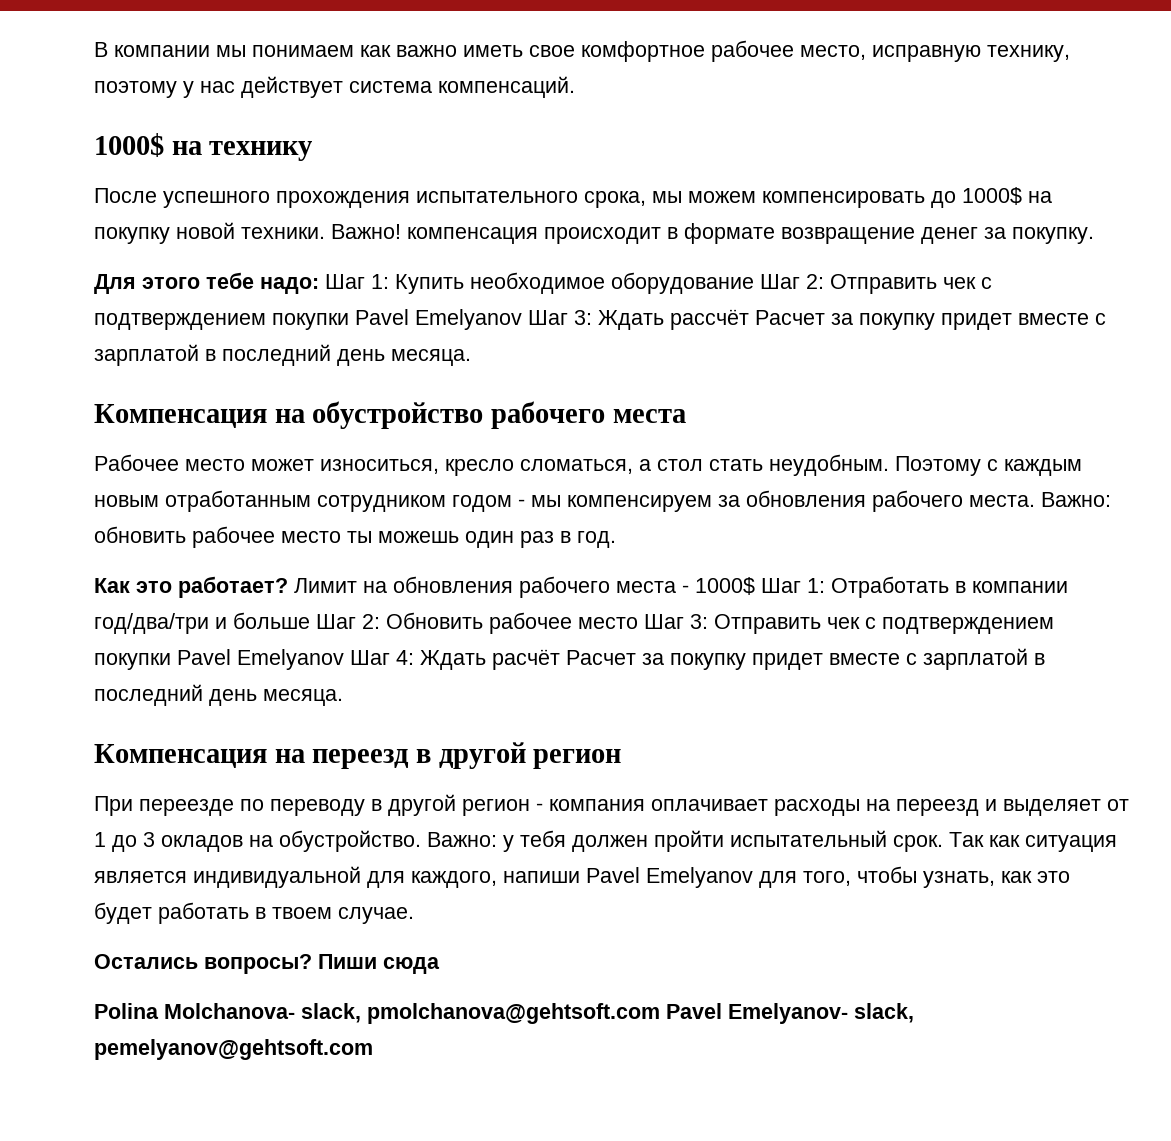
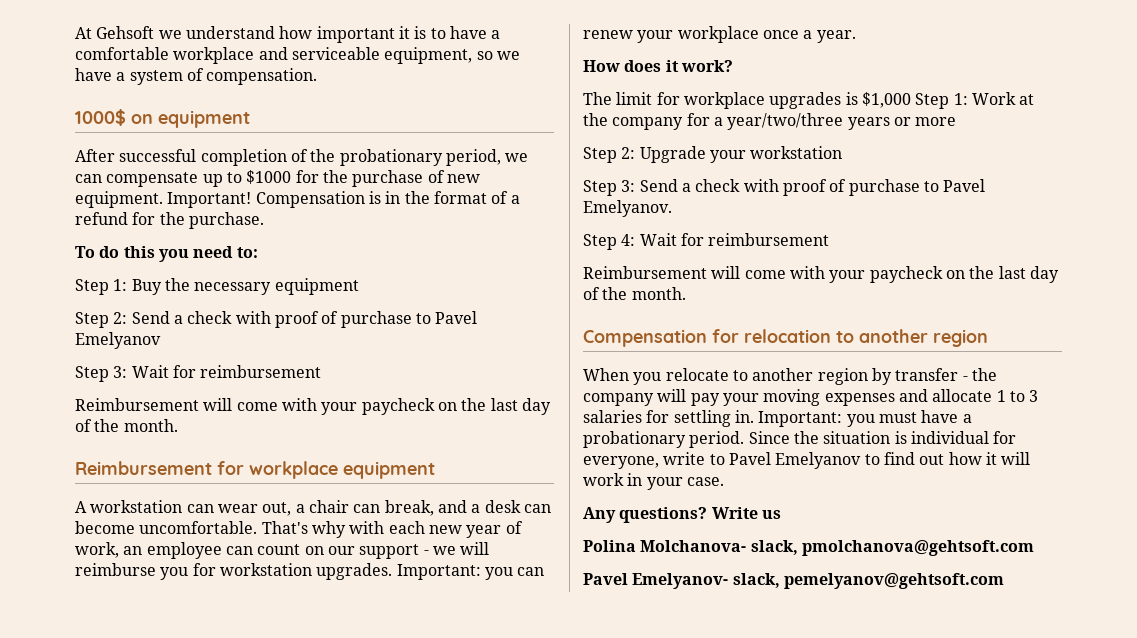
[94,40,1070,62] [94,76,575,98] [94,133,313,161] [94,187,1052,208] [94,222,1094,244] [94,272,992,294] [94,309,1106,330] [94,344,471,366] [94,401,686,429] [94,454,1082,476] [94,490,1111,512] [94,526,616,548] [94,576,1068,598] [94,612,1054,634] [94,648,1045,670] [94,684,343,706] [94,742,622,769] [94,794,1129,816] [94,830,1117,852] [94,866,1070,888] [94,902,414,924] [94,954,440,974] В компании мы понимаем как важно иметь свое комфортное рабочее место, исправную технику, поэтому у нас действует система компенсаций. // 1000$ на технику // После успешного прохождения испытательного срока, мы можем компенсировать до 1000$ на покупку новой техники. Важно! компенсация происходит в формате возвращение денег за покупку. // Для этого тебе надо: Шаг 1: Купить необходимое оборудование Шаг 2: Отправить чек с подтверждением покупки Pavel Emelyanov Шаг 3: Ждать рассчёт Расчет за покупку придет вместе с зарплатой в последний день месяца. // Компенсация на обустройство рабочего места // Рабочее место может износиться, кресло сломаться, а стол стать неудобным. Поэтому с каждым новым отработанным сотрудником годом - мы компенсируем за обновления рабочего места. Важно: обновить рабочее место ты можешь один раз в год. // Как это работает? Лимит на обновления рабочего места - 1000$ Шаг 1: Отработать в компании год/два/три и больше Шаг 2: Обновить рабочее место Шаг 3: Отправить чек с подтверждением покупки Pavel Emelyanov Шаг 4: Ждать расчёт Расчет за покупку придет вместе с зарплатой в последний день месяца. // Компенсация на переезд в другой регион // При переезде по переводу в другой регион - компания оплачивает расходы на переезд и выделяет от 1 до 3 окладов на обустройство. Важно: у тебя должен пройти испытательный срок. Так как ситуация является индивидуальной для каждого, напиши Pavel Emelyanov для того, чтобы узнать, как это будет работать в твоем случае. // Остались вопросы? Пиши сюда -> [75,26,501,43] [75,47,520,64] [75,68,318,85] [75,109,250,128] [75,149,529,166] [75,170,480,187] [75,191,520,208] [75,212,264,229] [75,246,258,262] [75,278,359,295] [75,311,478,328] [75,332,161,349] [75,365,322,382] [75,398,551,415] [75,419,178,432] [75,461,435,479] [75,500,551,516] [75,521,523,538] [75,542,490,559] [75,563,545,580] [583,26,856,43] [583,60,733,72] [583,92,1035,109] [583,113,957,130] [583,146,843,163] [583,179,986,196] [583,200,672,217] [583,233,830,250] [583,266,1059,283] [583,287,686,300] [583,329,988,347] [583,368,997,385] [583,389,1039,406] [583,410,972,427] [583,431,1017,448] [583,452,1031,469] [583,473,724,490] [583,507,781,523] At Gehsoft we understand how important it is to have a comfortable workplace and serviceable equipment, so we have a system of compensation. // 1000$ on equipment // After successful completion of the probationary period, we can compensate up to $1000 for the purchase of new equipment. Important! Compensation is in the format of a refund for the purchase. // To do this you need to: // Step 1: Buy the necessary equipment // Step 2: Send a check with proof of purchase to Pavel Emelyanov // Step 3: Wait for reimbursement // Reimbursement will come with your paycheck on the last day of the month. // Reimbursement for workplace equipment // A workstation can wear out, a chair can break, and a desk can become uncomfortable. That's why with each new year of work, an employee can count on our support - we will reimburse you for workstation upgrades. Important: you can renew your workplace once a year. // How does it work? // The limit for workplace upgrades is $1,000 Step 1: Work at the company for a year/two/three years or more // Step 2: Upgrade your workstation // Step 3: Send a check with proof of purchase to Pavel Emelyanov. // Step 4: Wait for reimbursement // Reimbursement will come with your paycheck on the last day of the month. // Compensation for relocation to another region // When you relocate to another region by transfer - the company will pay your moving expenses and allocate 1 to 3 salaries for settling in. Important: you must have a probationary period. Since the situation is individual for everyone, write to Pavel Emelyanov to find out how it will work in your case. // Any questions? Write us
(660, 1013) none -> (1034, 548) //

